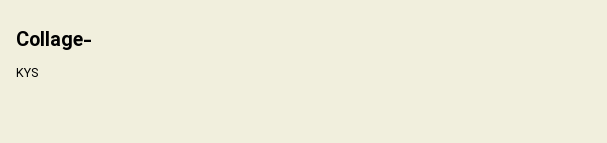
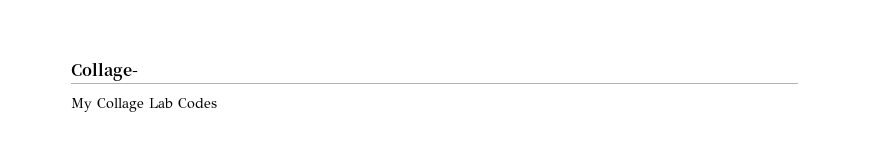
[16,68,38,77] KYS -> [71,98,217,112] My Collage Lab Codes

